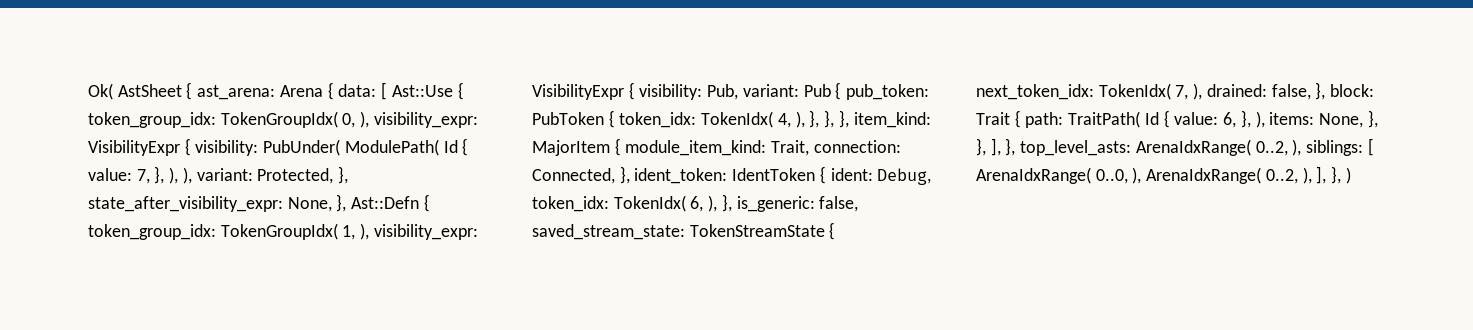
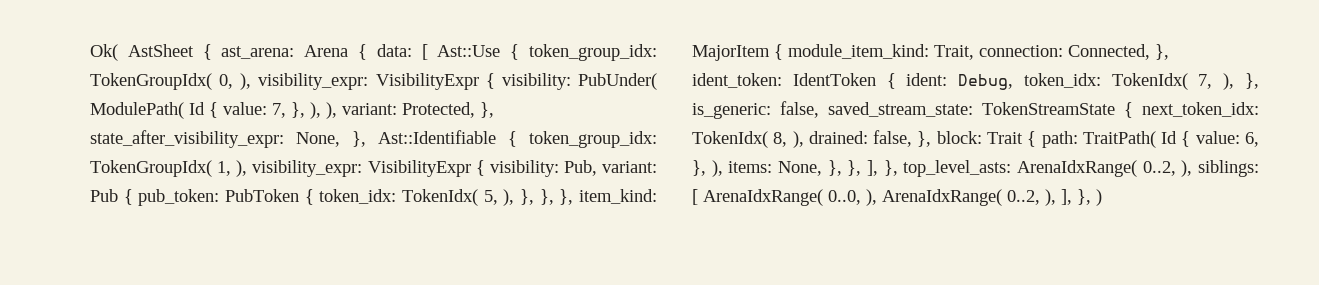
[351,196,420,209] Ast::Defn -> [378,130,496,144] Ast::Identifiable
[777,113,791,128] 4, -> [483,190,498,205] 5,
[690,196,704,212] 6, -> [1198,74,1213,89] 7,
[1175,85,1189,100] 7, -> [773,132,788,147] 8,

